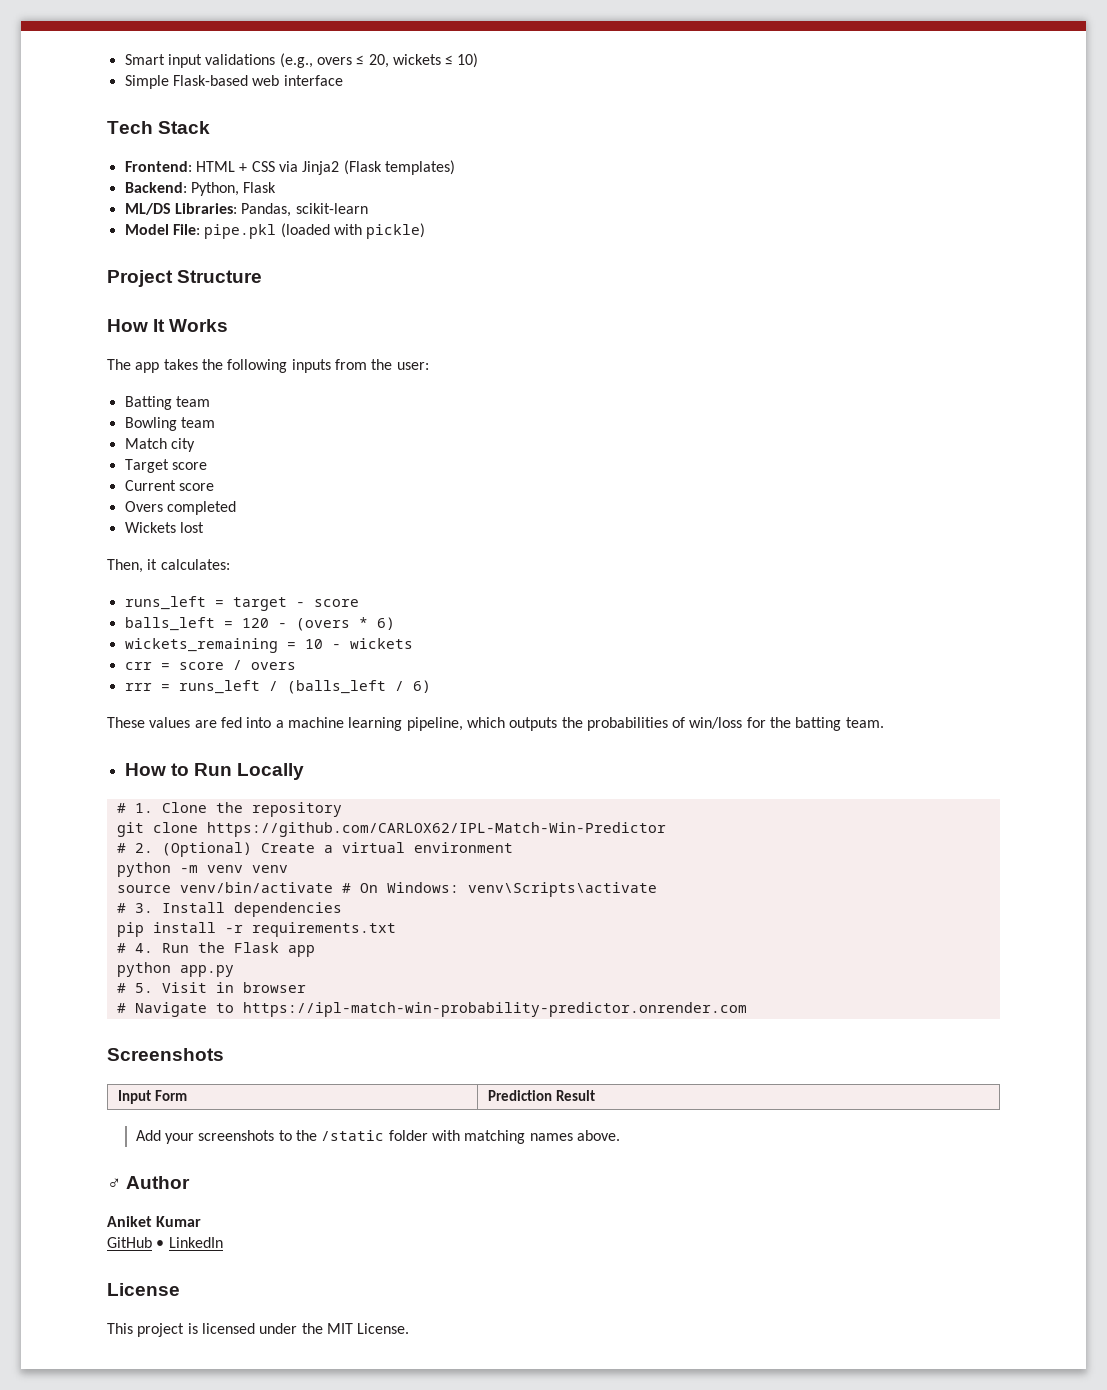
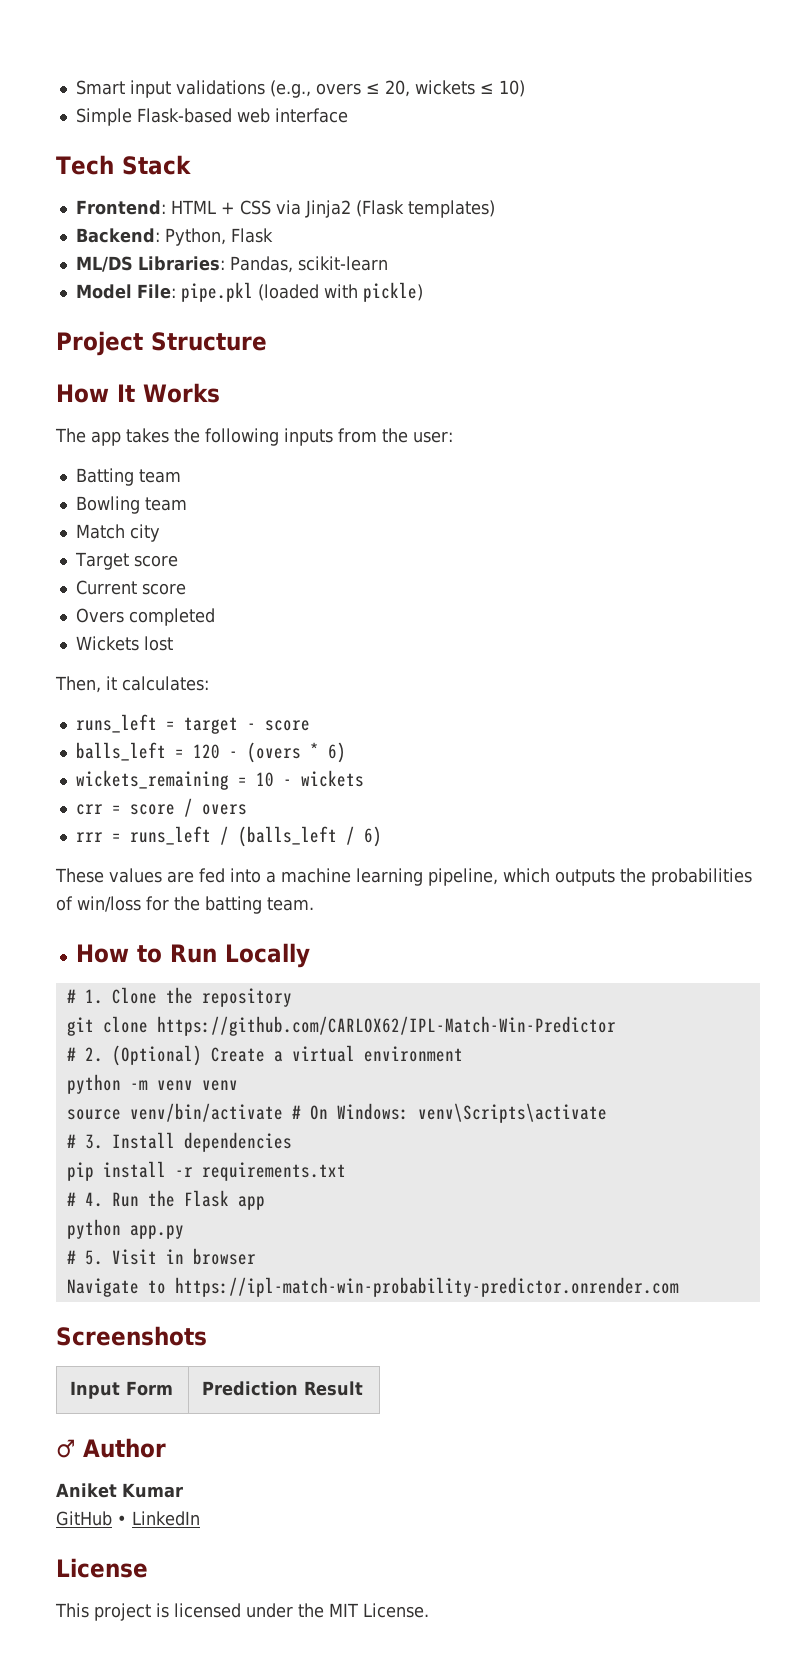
[116,1003,126,1013] # -> (256, 1256) none
[135,1130,620,1144] // Add your screenshots to the /static folder with matching names above. -> (364, 1388) none

